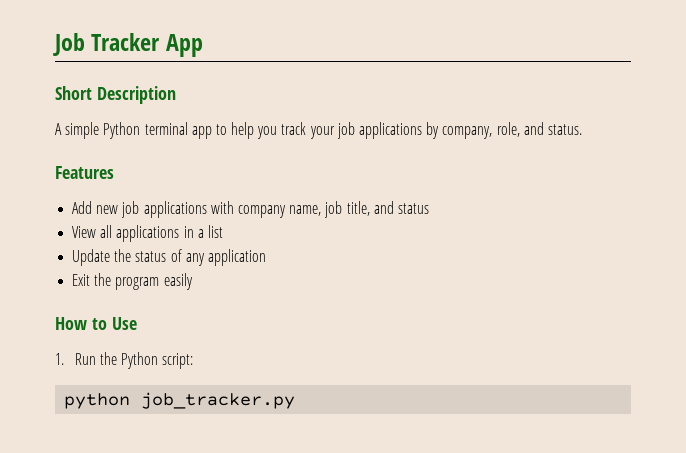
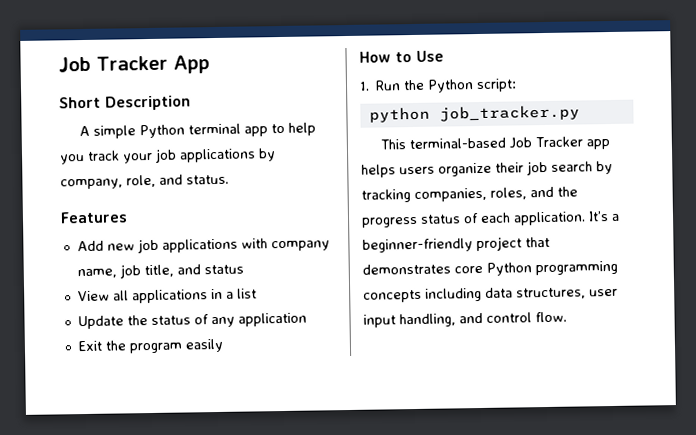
(296, 400) none -> [379,136,610,150] [361,160,613,178] [361,186,578,203] [362,211,620,228] [362,236,550,253] [362,260,618,276] [363,287,618,303] [363,311,567,328] // This terminal-based Job Tracker app helps users organize their job search by tracking companies, roles, and the progress status of each application. It’s a beginner-friendly project that demonstrates core Python programming concepts including data structures, user input handling, and control flow.

